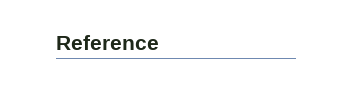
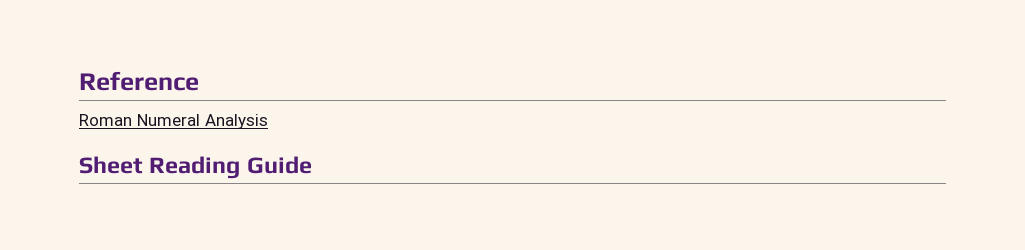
(159, 42) none -> [79,114,268,129] [79,156,312,179] // Roman Numeral Analysis // Sheet Reading Guide

